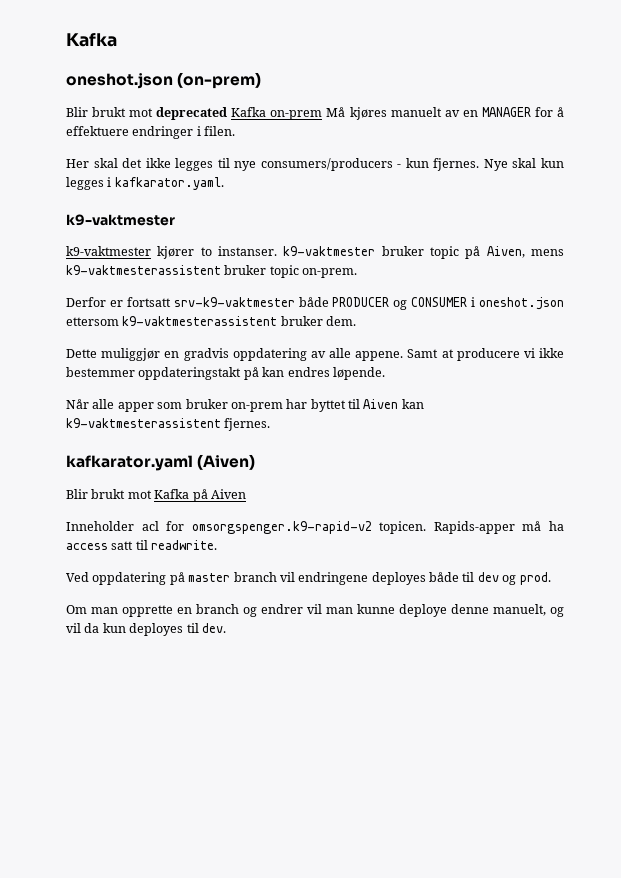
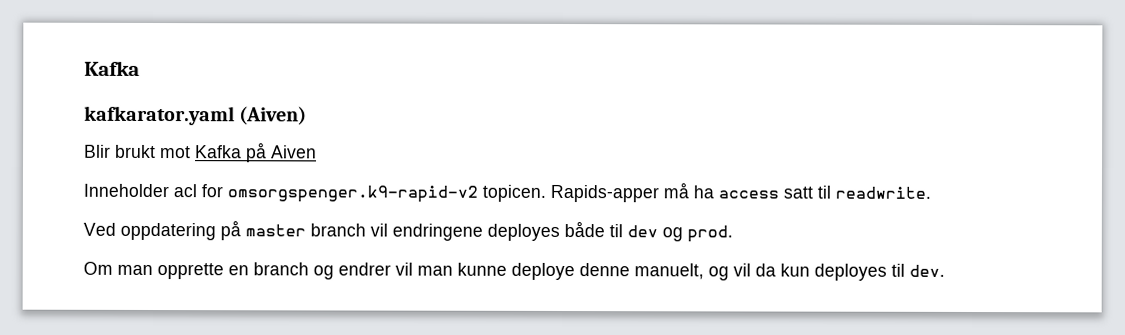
[66,33,117,47] [66,72,262,89] [66,107,565,120] [66,126,236,139] [66,158,564,171] [66,177,224,190] [66,214,175,226] [66,246,564,259] [66,265,358,278] [66,297,565,310] [66,316,357,326] [66,348,565,361] [66,367,385,380] [66,399,424,412] [66,418,271,431] Kafka // oneshot.json (on-prem) // Blir brukt mot deprecated Kafka on-prem Må kjøres manuelt av en MANAGER for å effektuere endringer i filen. // Her skal det ikke legges til nye consumers/producers - kun fjernes. Nye skal kun legges i kafkarator.yaml. // k9-vaktmester // k9-vaktmester kjører to instanser. k9-vaktmester bruker topic på Aiven, mens k9-vaktmesterassistent bruker topic on-prem. // Derfor er fortsatt srv-k9-vaktmester både PRODUCER og CONSUMER i oneshot.json ettersom k9-vaktmesterassistent bruker dem. // Dette muliggjør en gradvis oppdatering av alle appene. Samt at producere vi ikke bestemmer oppdateringstakt på kan endres løpende. // Når alle apper som bruker on-prem har byttet til Aiven kan k9-vaktmesterassistent fjernes. -> [84,60,140,76] Kafka

